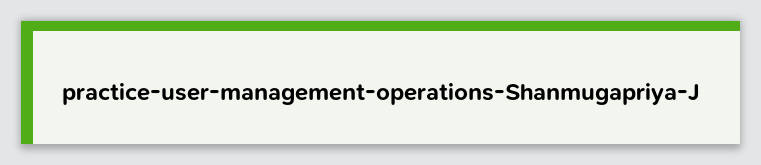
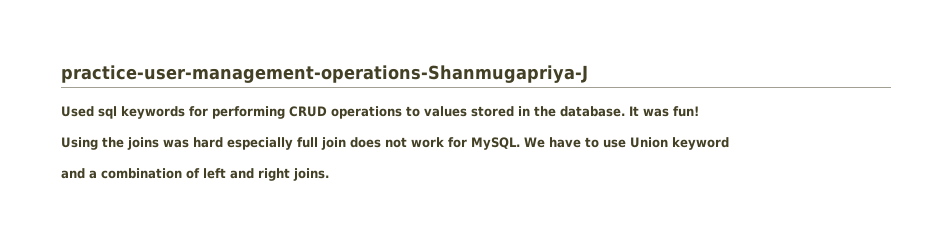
(700, 94) none -> [61,106,699,119] [61,137,729,150] [61,168,329,181] // Used sql keywords for performing CRUD operations to values stored in the database. It was fun! // Using the joins was hard especially full join does not work for MySQL. We have to use Union keyword // and a combination of left and right joins.

